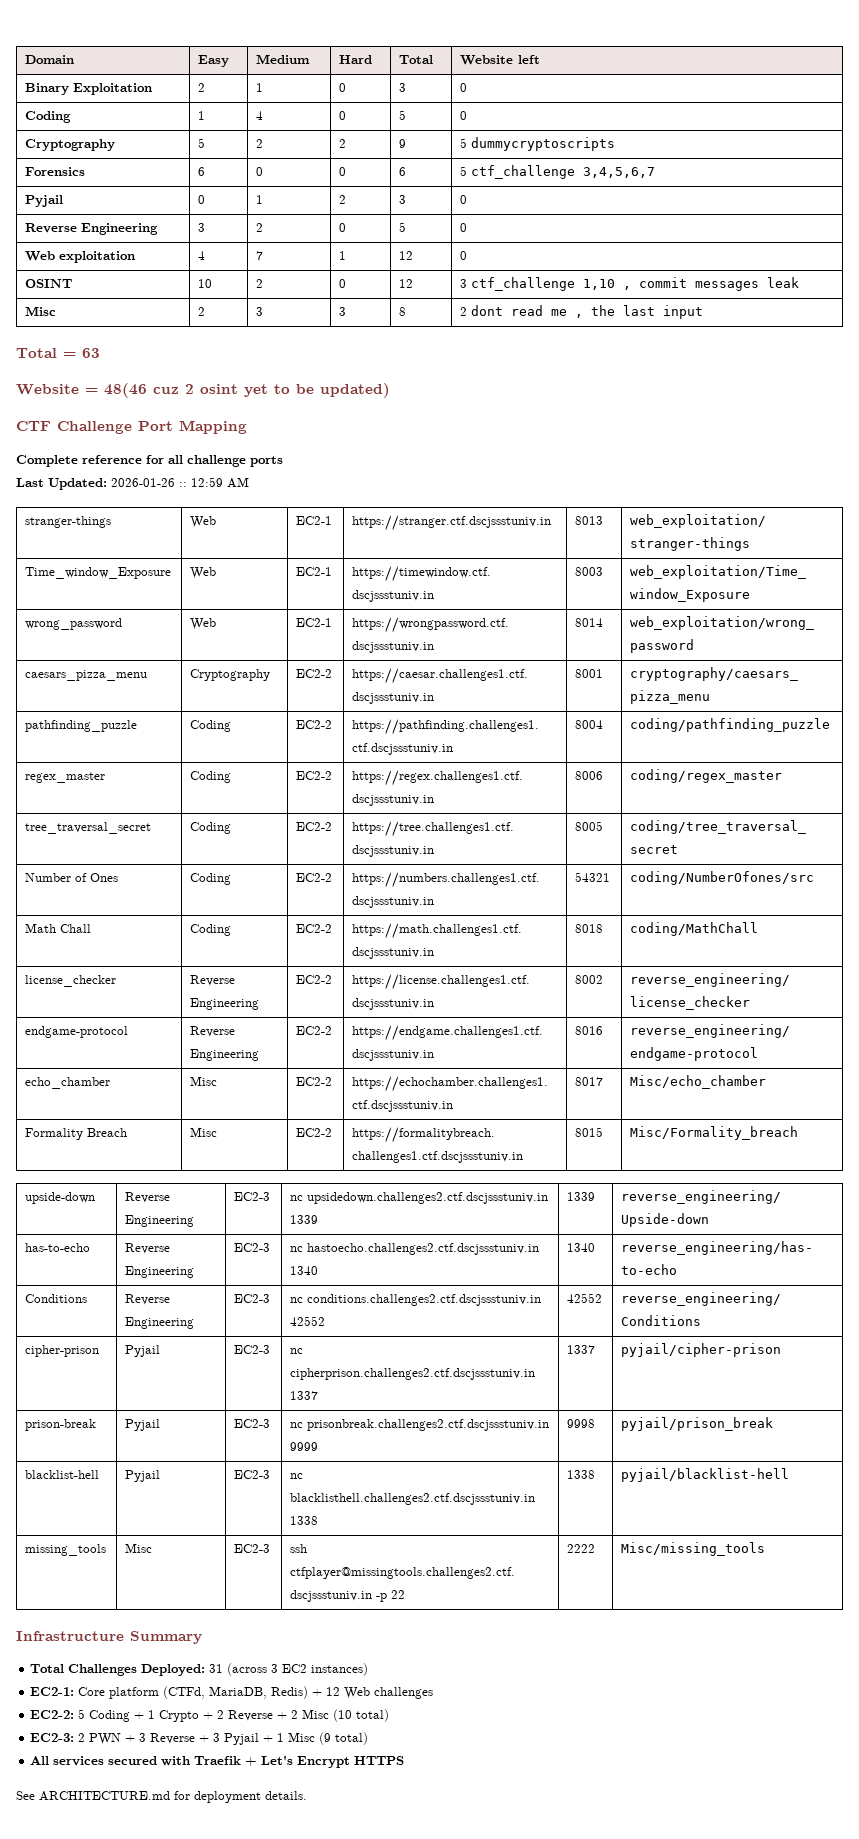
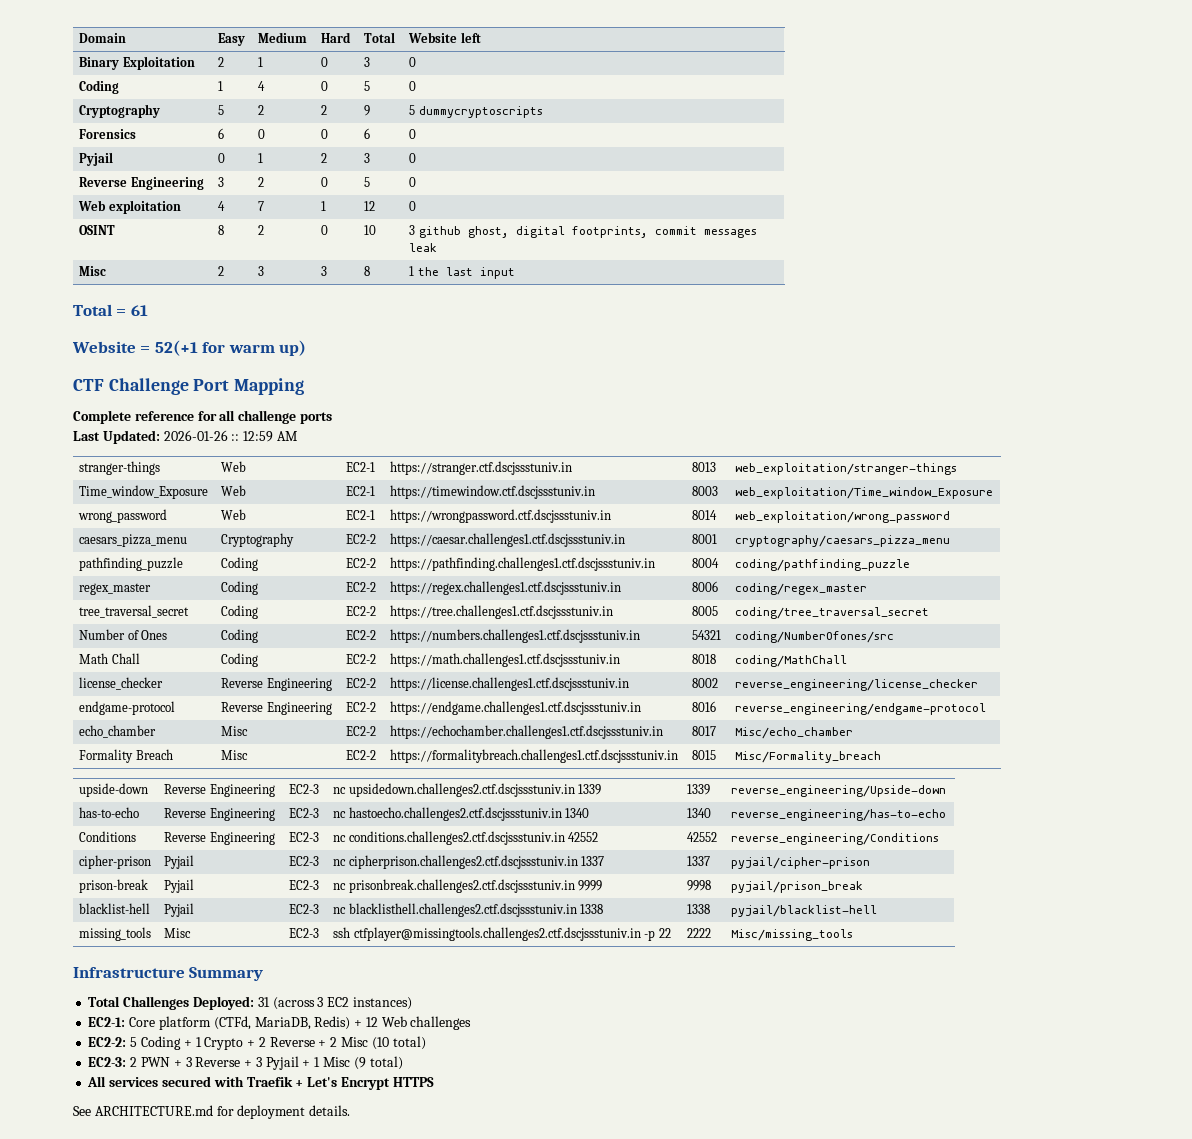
[460,165,656,179] 5 ctf_challenge 3,4,5,6,7 -> [409,129,417,139] 0
[198,279,213,288] [256,279,264,288] [339,279,347,288] [399,279,414,288] [460,277,632,291] 10 | 2 | 0 | 12 | 3 ctf_challenge 1,10 , -> [218,225,225,235] [258,225,265,235] [321,225,329,235] [364,225,377,235] [409,225,648,238] 8 | 2 | 0 | 10 | 3 github ghost, digital footprints,
[460,305,584,318] 2 dont read me , -> [409,266,415,276] 1
[82,348,100,358] 63 -> [130,305,148,316] 61
[104,383,390,398] 48(46 cuz 2 osint yet to be updated) -> [154,340,307,356] 52(+1 for warm up)

